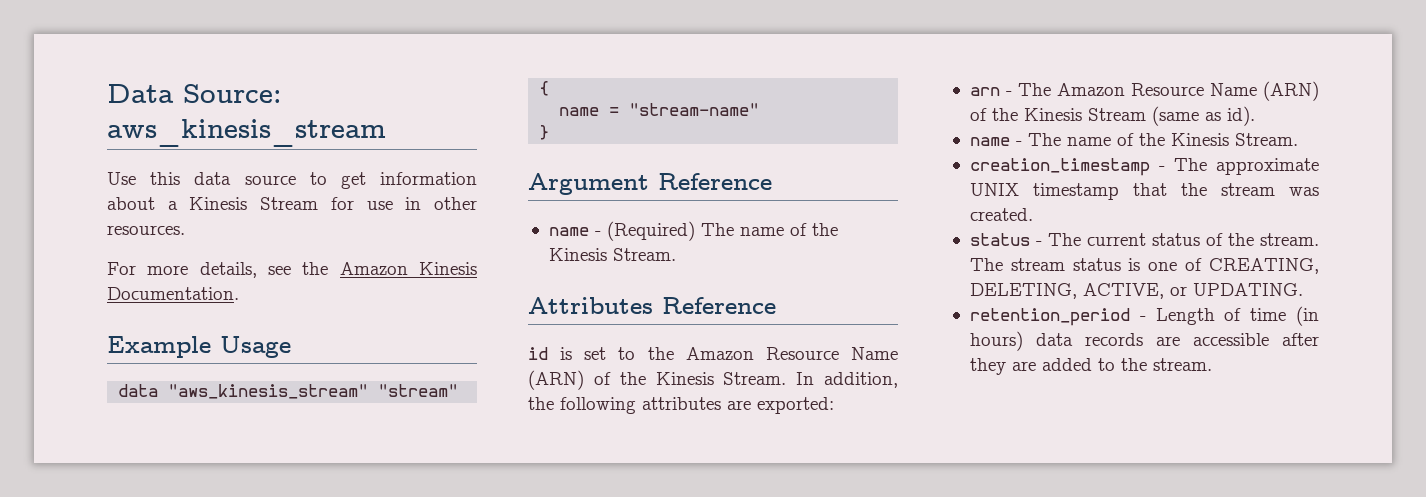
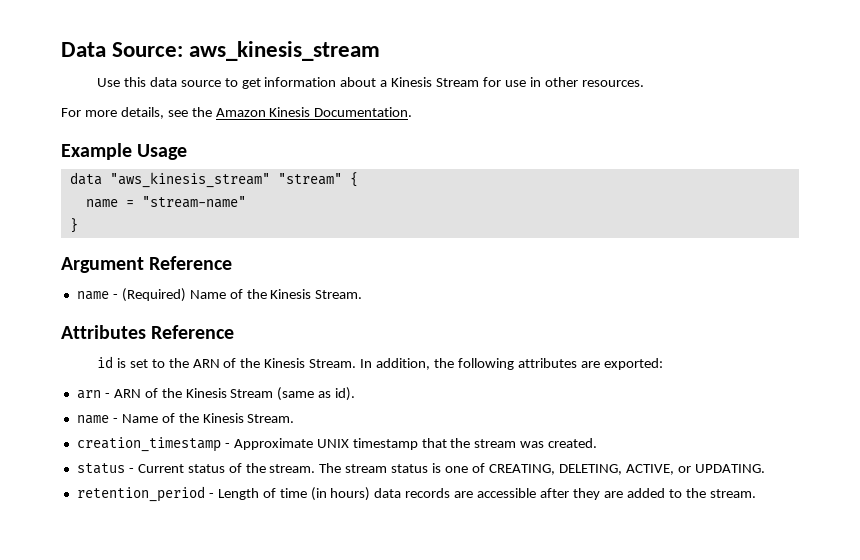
[700,223,784,236] The name -> [189,290,226,299] Name
[685,347,898,360] [528,370,584,390] Amazon Resource Name (ARN) -> [192,359,220,368] ARN
[1017,81,1319,101] The Amazon Resource Name (ARN) -> [113,389,141,398] ARN
[1027,133,1111,146] The name -> [121,414,158,423] Name
[1173,158,1319,175] The approximate -> [233,438,313,450] Approximate
[1047,233,1146,246] The current -> [137,464,184,473] Current

